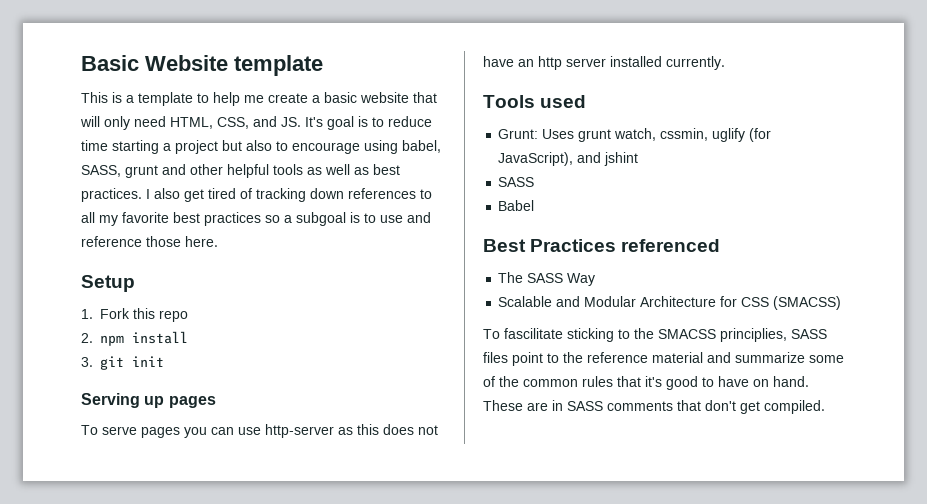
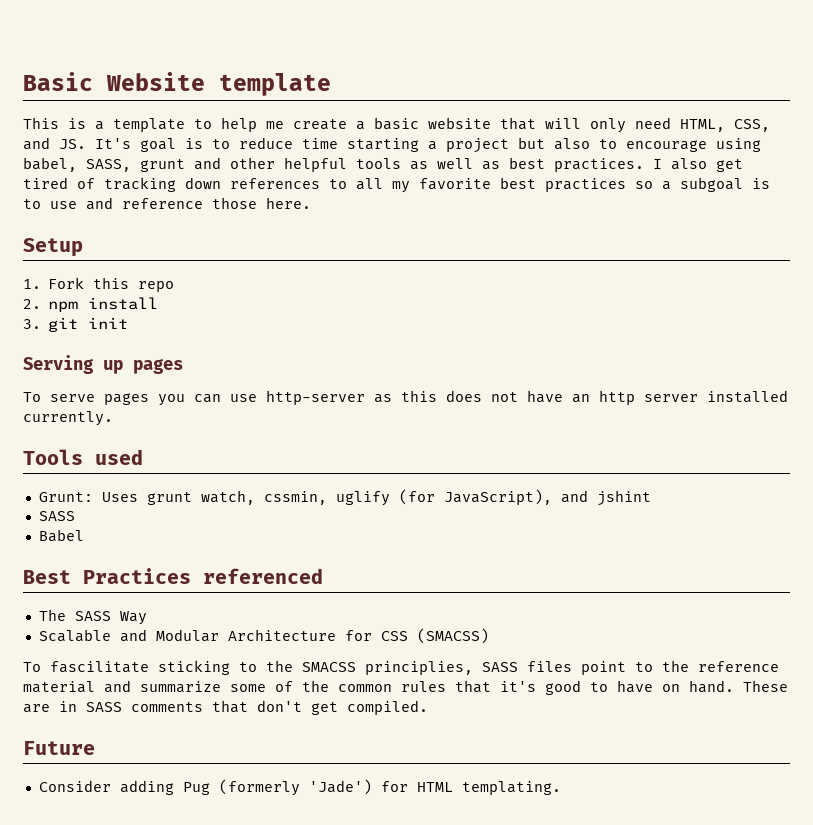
(825, 407) none -> [23,741,95,755] [38,779,561,796] // Future // Consider adding Pug (formerly 'Jade') for HTML templating.

